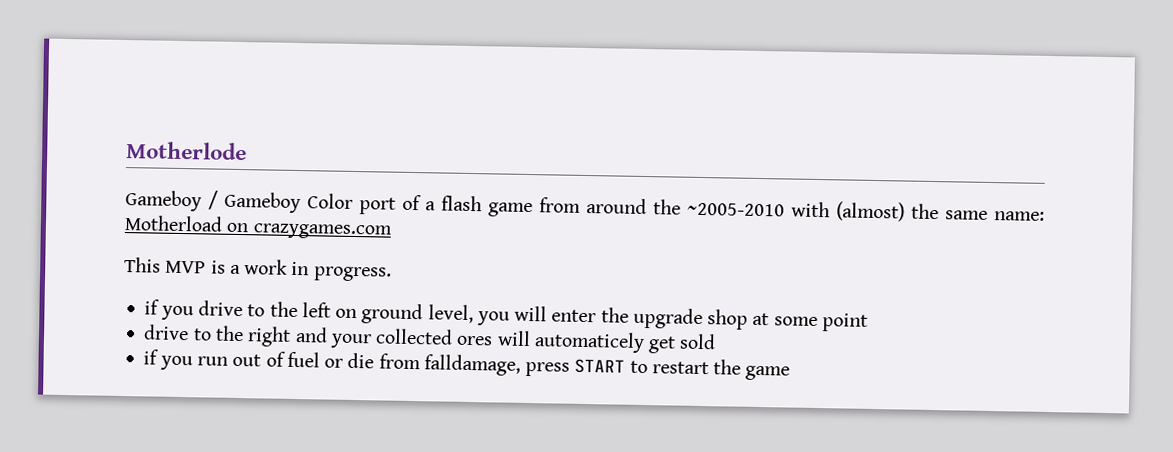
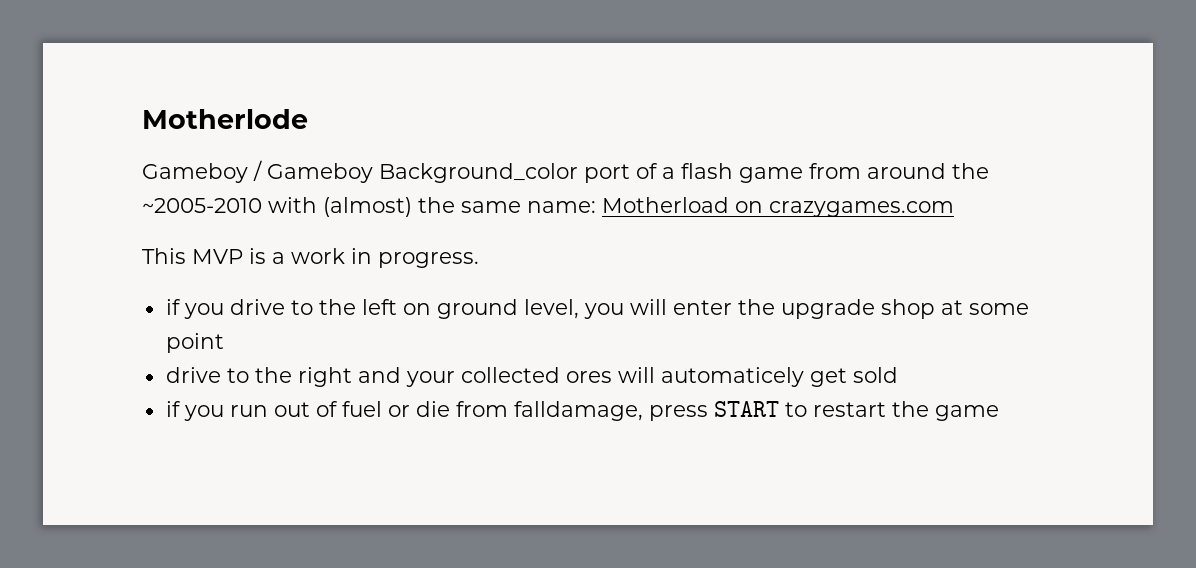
[307,193,353,209] Color -> [379,163,578,183] Background_color

